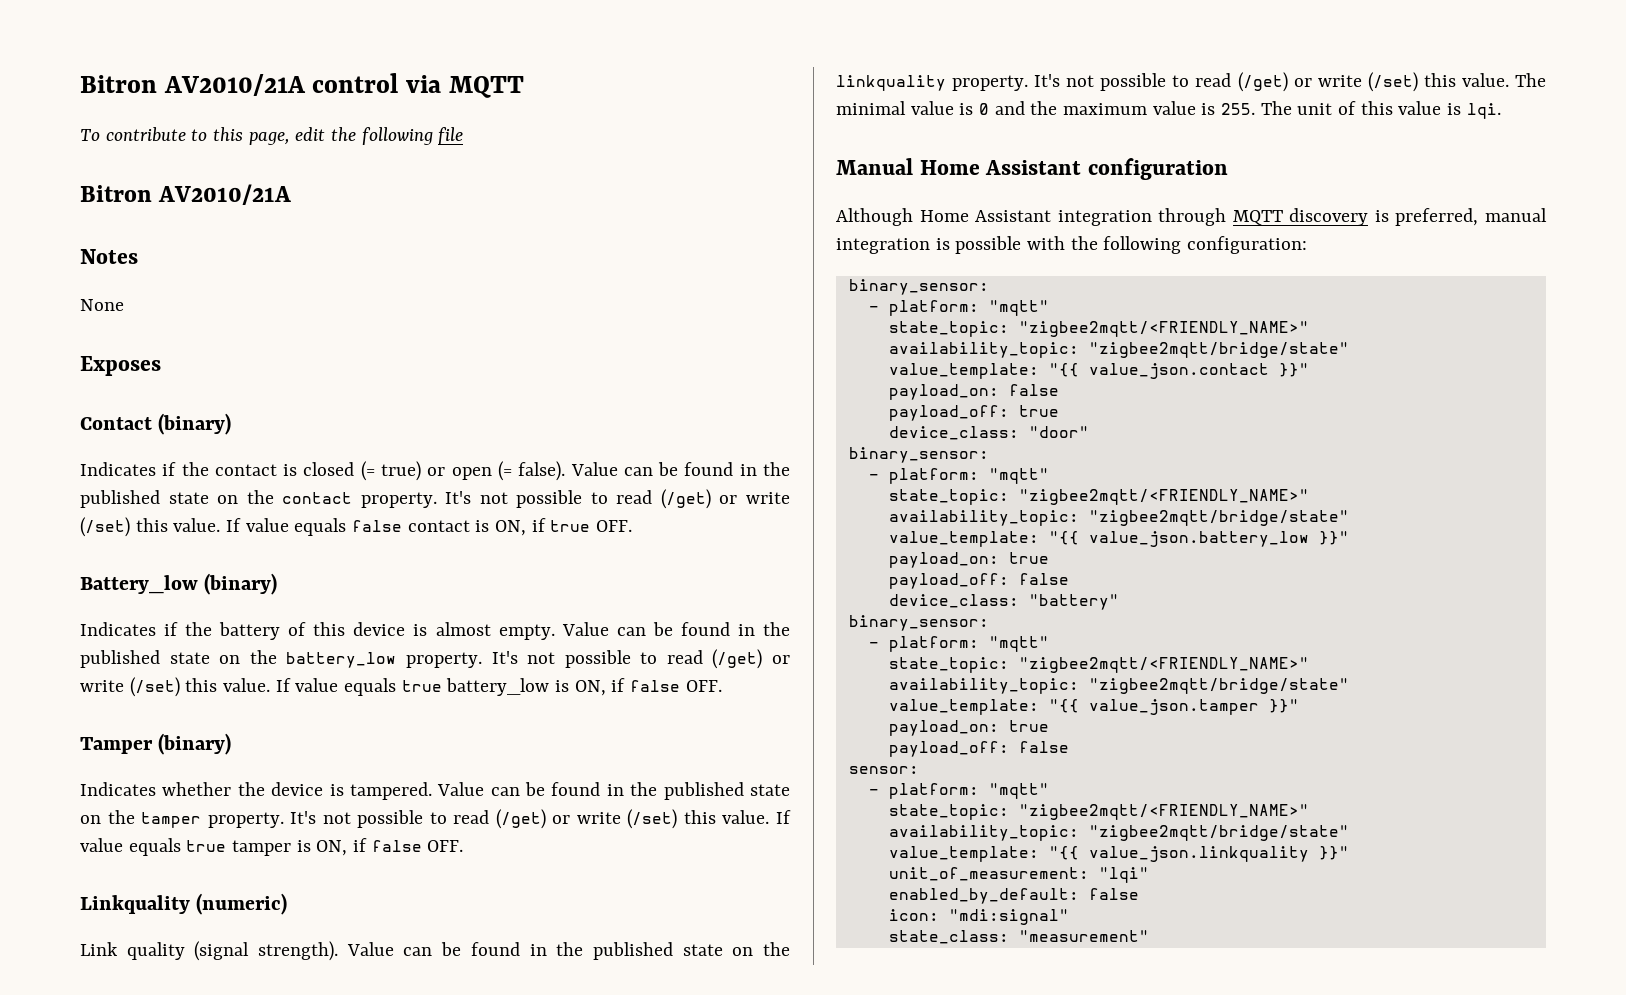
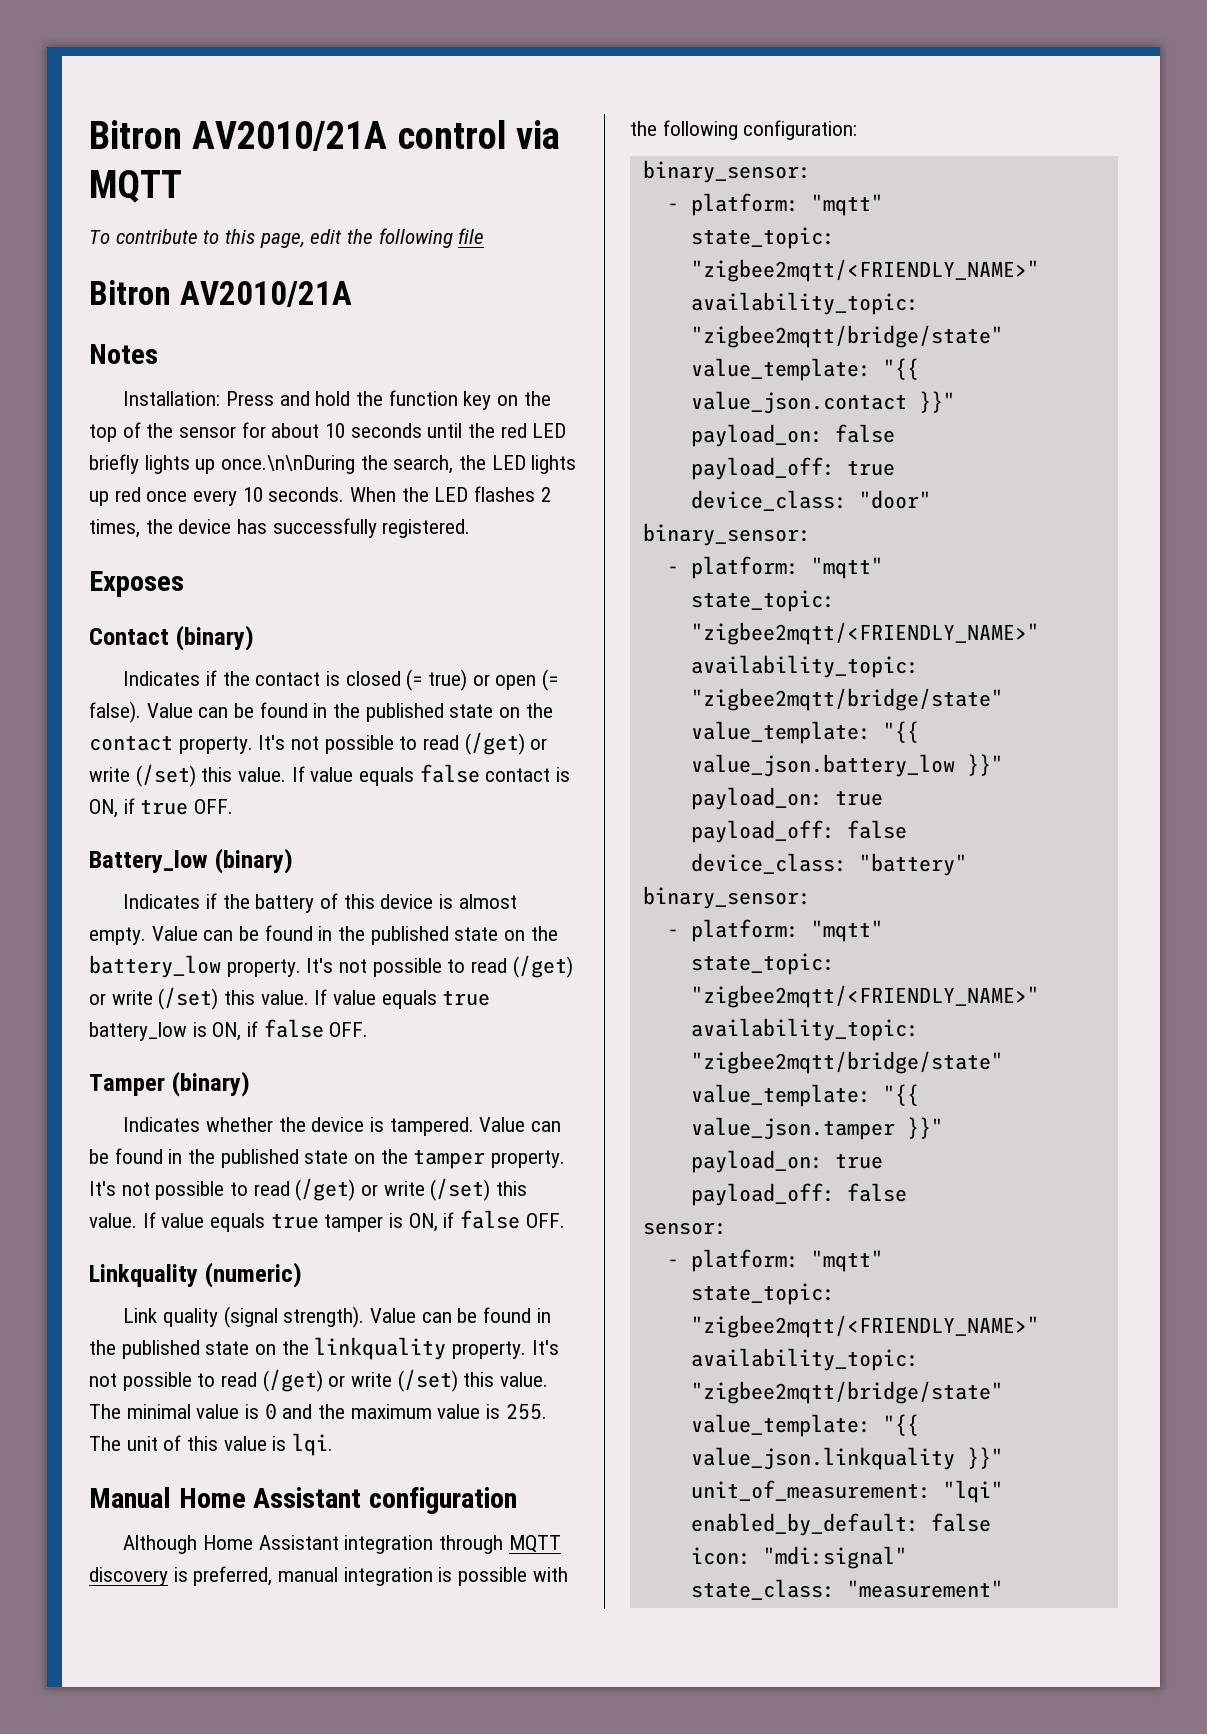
[80,299,124,311] // None -> [123,390,551,410] [89,422,567,442] [89,454,577,474] [89,486,551,506] [89,518,471,538] // Installation: Press and hold the function key on the top of the sensor for about 10 seconds until the red LED briefly lights up once.\n\nDuring the search, the LED lights up red once every 10 seconds. When the LED flashes 2 times, the device has successfully registered.

